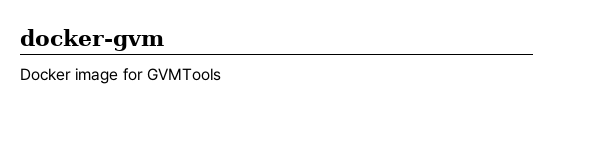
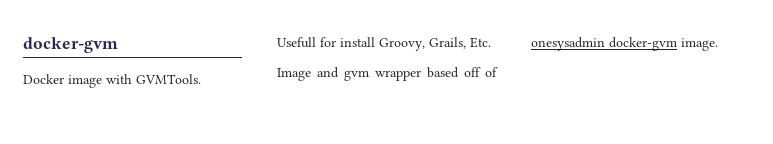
[122,68,221,81] for GVMTools -> [106,74,201,84] [277,37,491,51] [277,67,498,81] [531,37,718,51] with GVMTools. Usefull for install Groovy, Grails, Etc. // Image and gvm wrapper based off of onesysadmin docker-gvm image.

